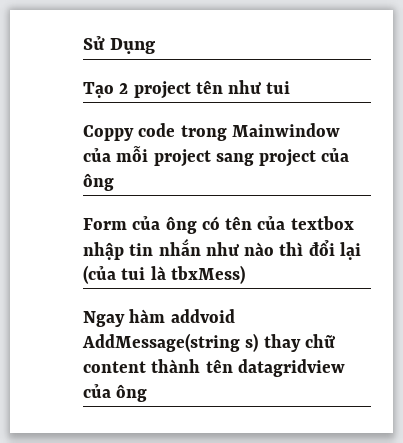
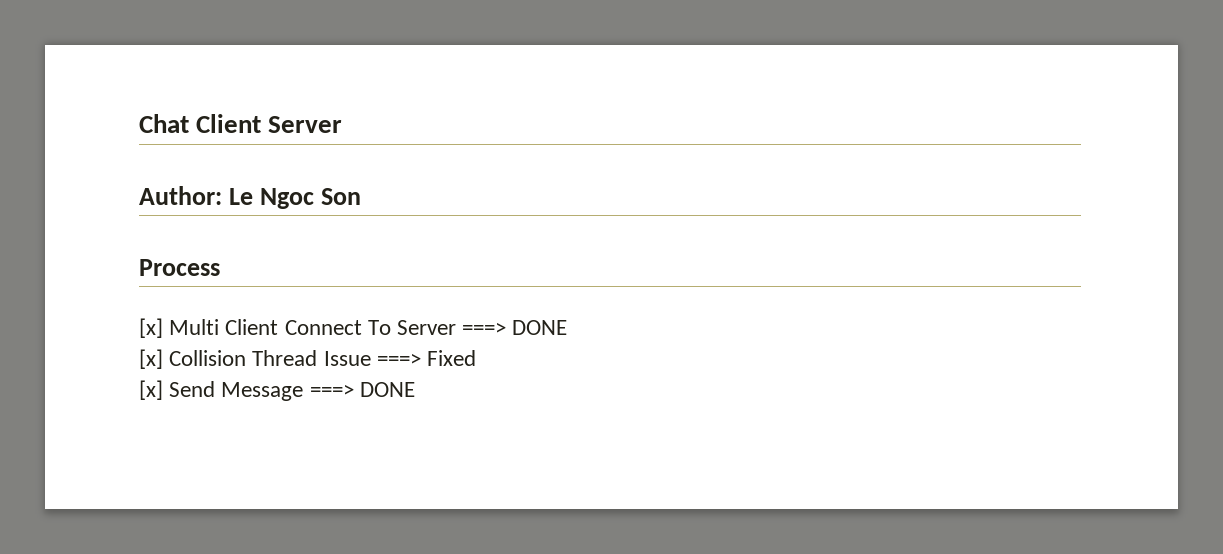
[83,36,155,54] [83,80,291,99] [83,123,340,141] [83,146,350,167] [83,173,114,191] [83,216,354,234] [83,238,361,260] [83,265,245,284] [83,309,235,327] [82,333,336,352] [83,359,345,377] [83,384,148,402] Sử Dụng // Tạo 2 project tên như tui // Coppy code trong Mainwindow của mỗi project sang project của ông // Form của ông có tên của textbox nhập tin nhắn như nào thì đổi lại (của tui là tbxMess) // Ngay hàm addvoid AddMessage(string s) thay chữ content thành tên datagridview của ông -> [139,114,343,133] [139,186,361,209] [139,259,220,276] [139,318,568,338] [139,349,477,369] [139,380,415,401] Chat Client Server // Author: Le Ngoc Son // Process // [x] Multi Client Connect To Server ===> DONE // [x] Collision Thread Issue ===> Fixed // [x] Send Message ===> DONE

